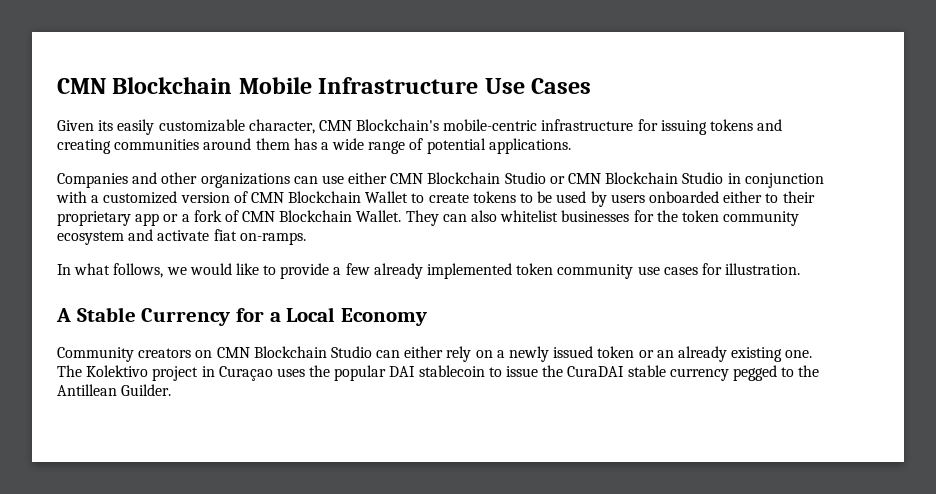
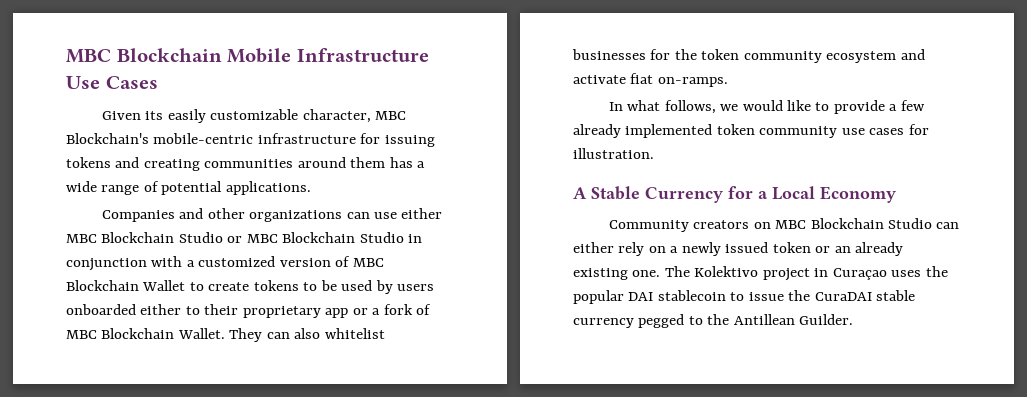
[57,78,106,94] CMN -> [66,49,111,63] MBC
[318,120,352,131] CMN -> [374,111,406,120] MBC
[390,173,424,184] CMN -> [66,234,97,243] MBC
[568,173,602,184] CMN -> [246,234,278,243] MBC
[250,192,284,203] CMN -> [352,258,384,267] MBC
[242,211,276,222] CMN -> [66,330,97,339] MBC
[216,347,250,358] CMN -> [775,220,807,229] MBC

